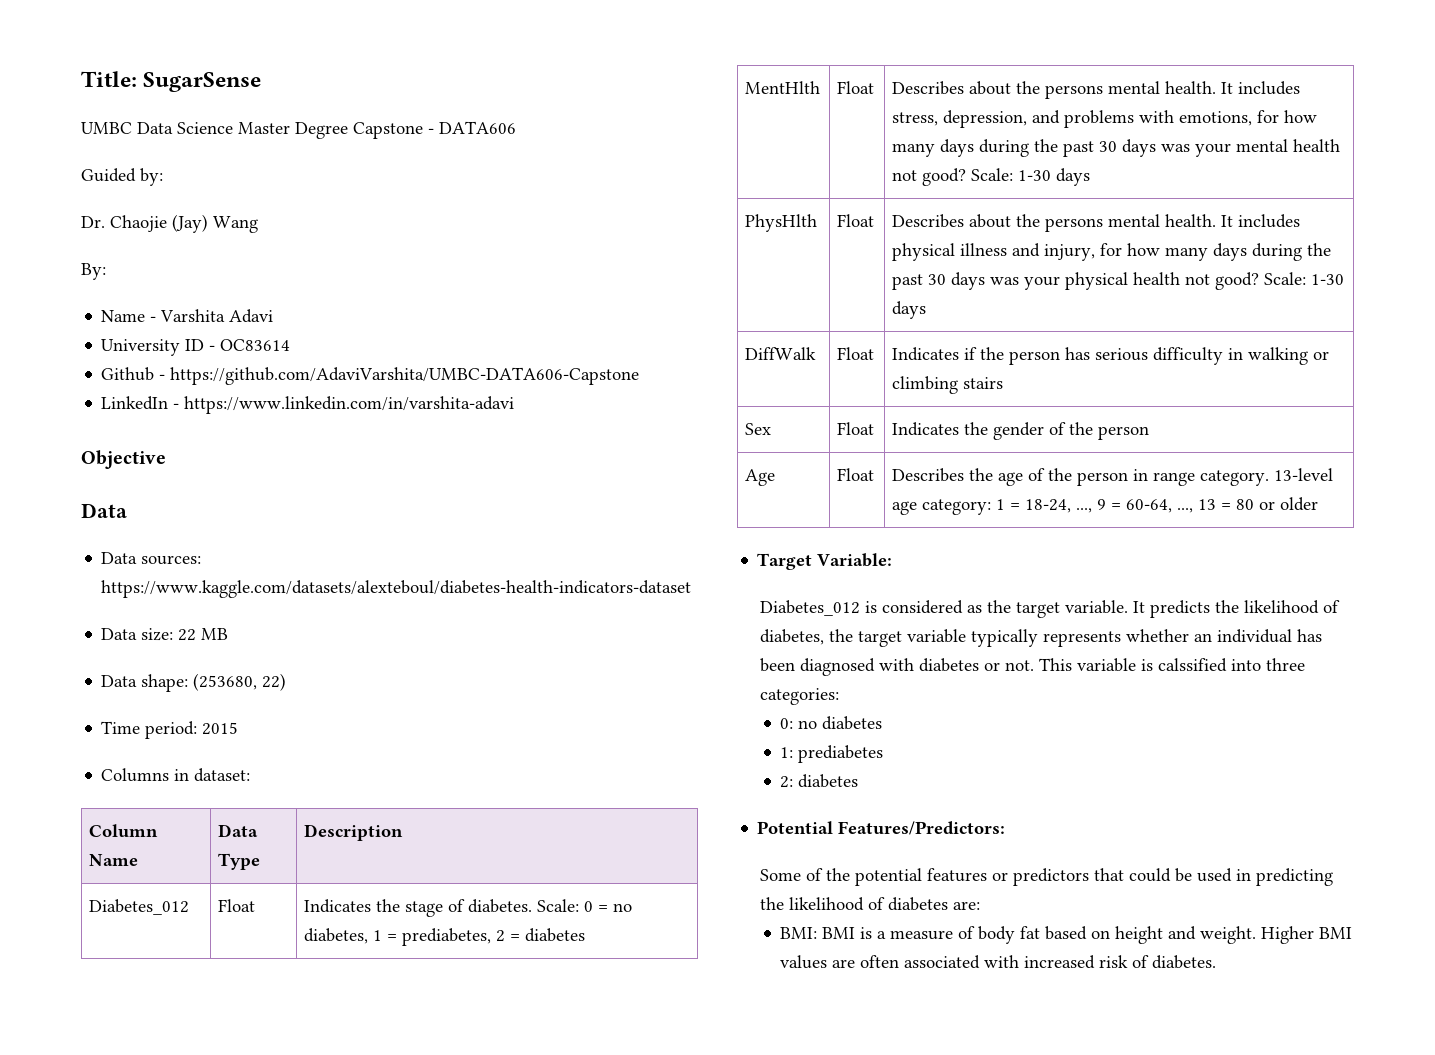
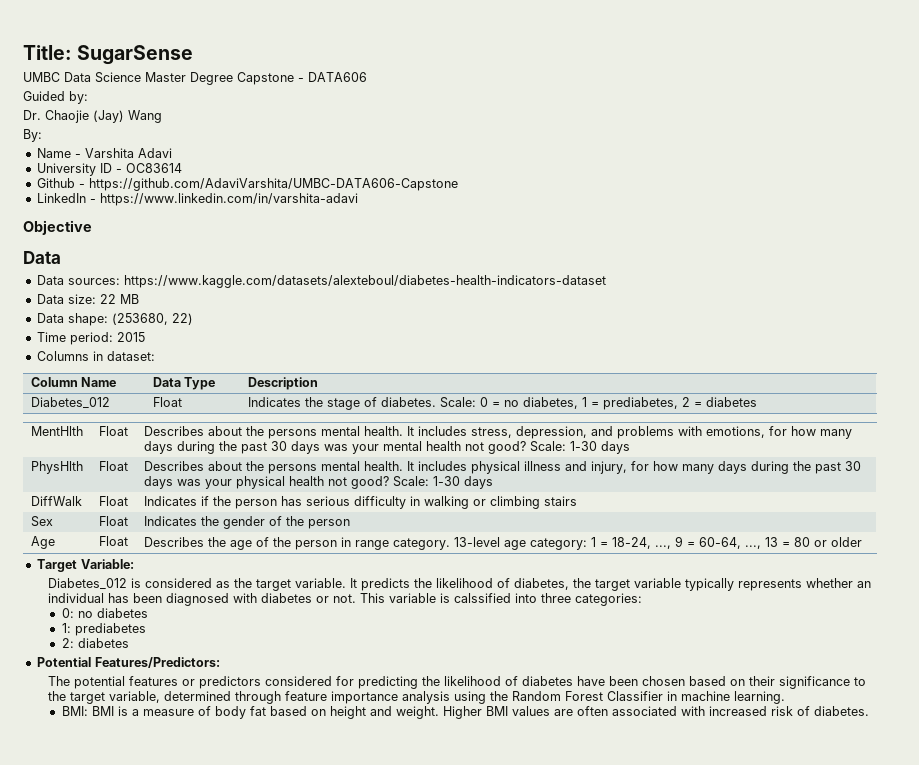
[760,868,851,881] Some of the -> [47,676,70,686] The
[1094,868,1252,882] that could be used in -> [264,676,354,686] considered for
[953,901,981,910] are: -> [576,676,866,689] [47,691,785,704] have been chosen based on their significance to the target variable, determined through feature importance analysis using the Random Forest Classifier in machine learning.

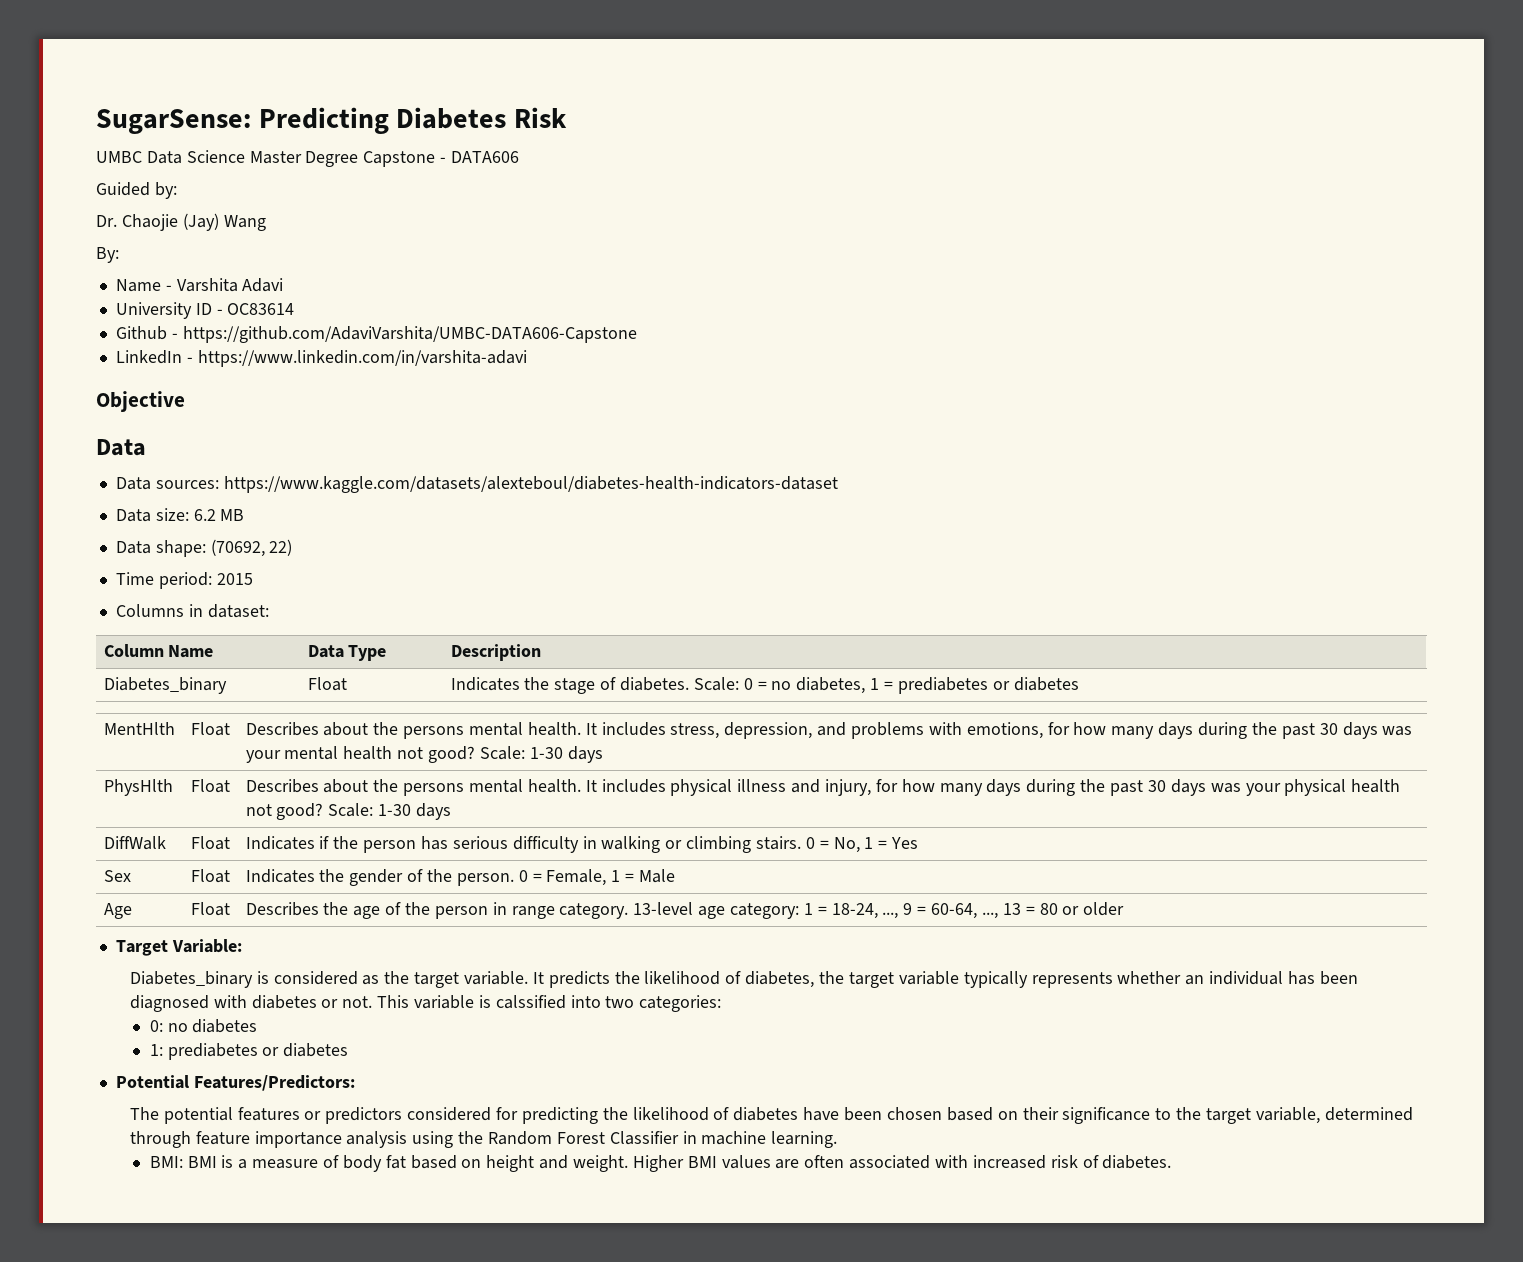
[23,45,194,65] Title: SugarSense -> [96,107,567,134] SugarSense: Predicting Diabetes Risk
[99,294,116,304] 22 -> [193,509,216,521] 6.2
[111,313,168,325] (253680, -> [210,539,265,557] (70692,
[30,397,110,409] Diabetes_012 -> [103,677,227,694] Diabetes_binary
[602,397,702,410] prediabetes, 2 = -> [897,677,1010,694] prediabetes or
[543,496,577,506] stairs -> [756,836,919,853] stairs. 0 = No, 1 = Yes
[307,519,350,529] person -> [456,869,676,886] person. 0 = Female, 1 = Male
[47,578,127,590] Diabetes_012 -> [129,971,253,988] Diabetes_binary
[540,593,571,603] three -> [605,996,635,1008] two
[61,638,74,648] // 2: -> [262,1047,280,1056] or

